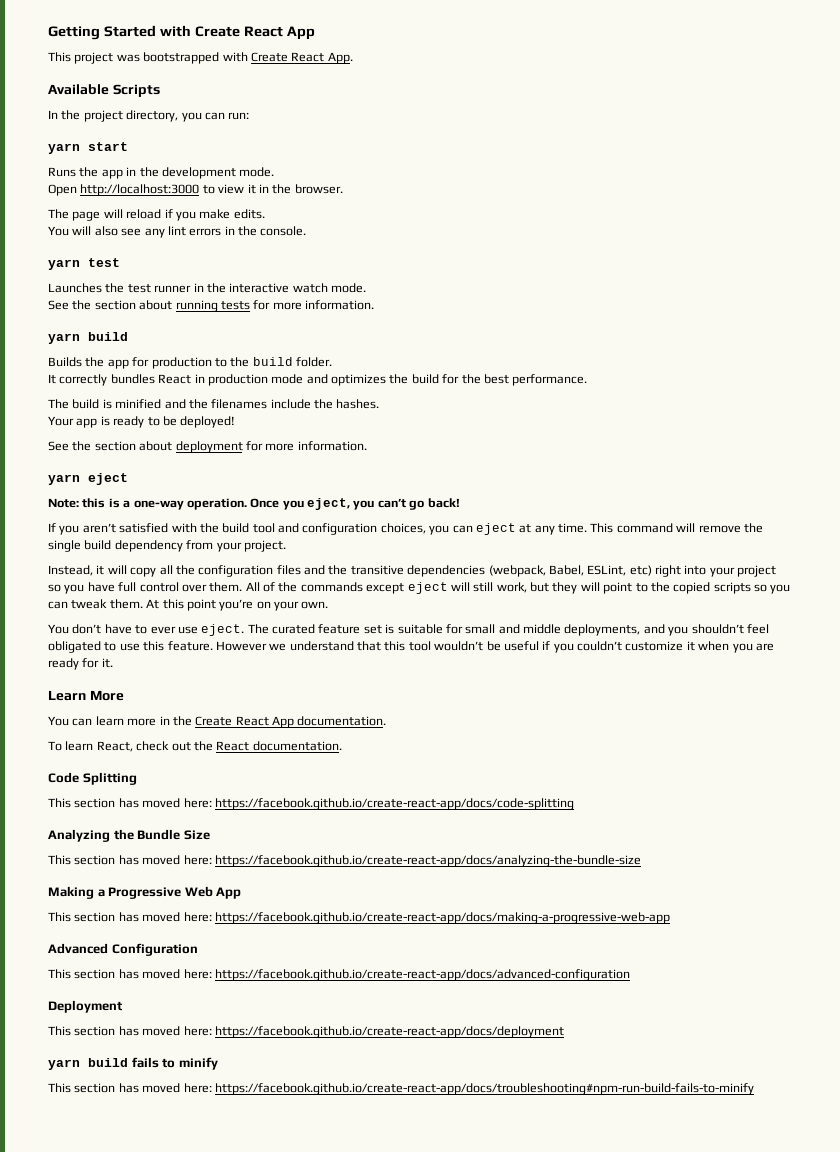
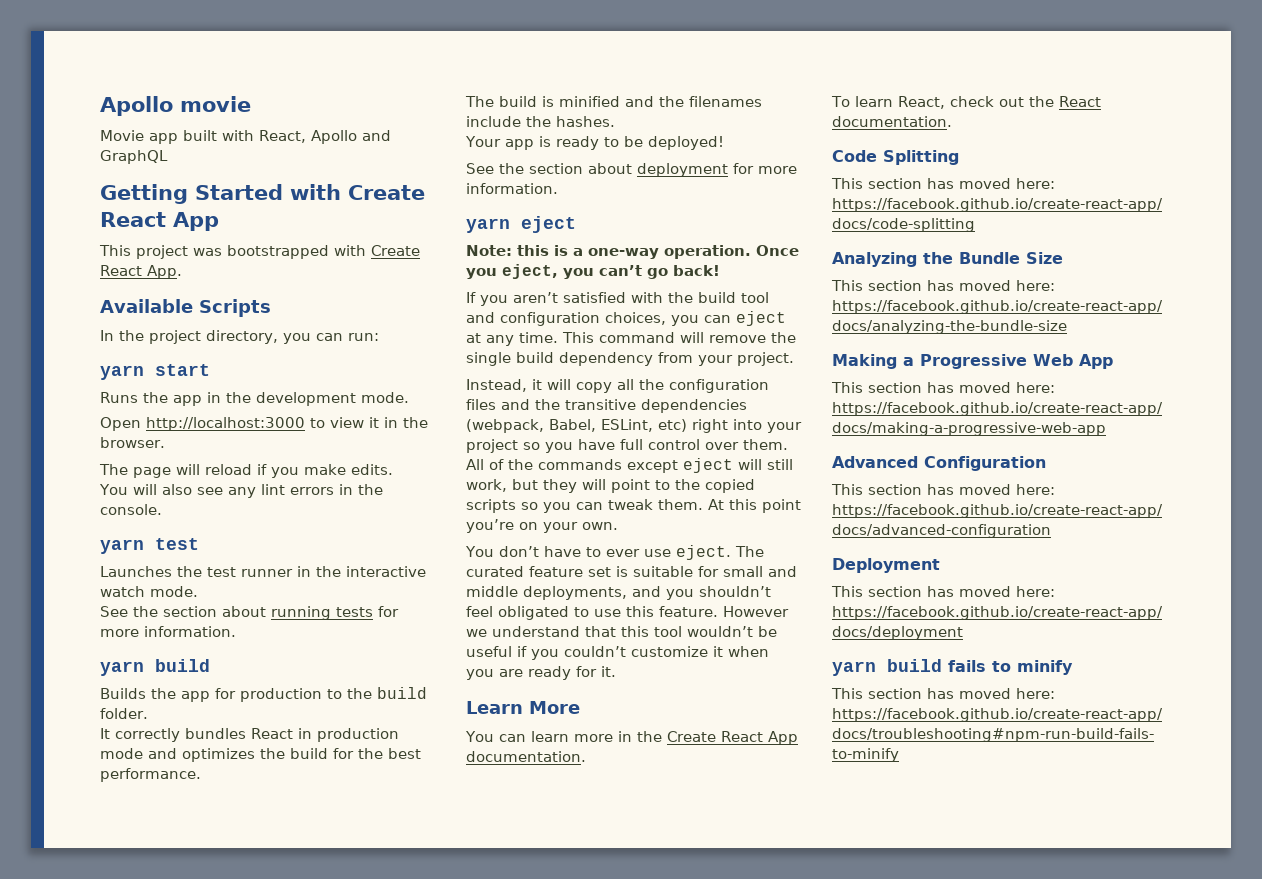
(48, 33) none -> [100,96,251,116] [100,130,391,144] [100,150,168,164] Apollo movie // Movie app built with React, Apollo and GraphQL //

